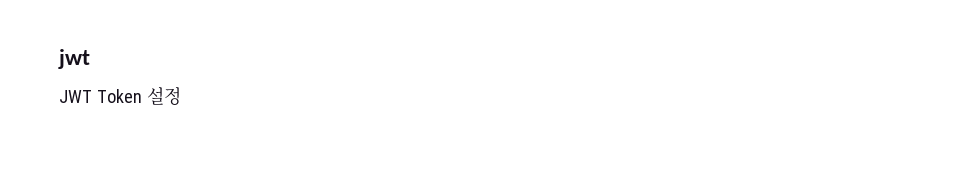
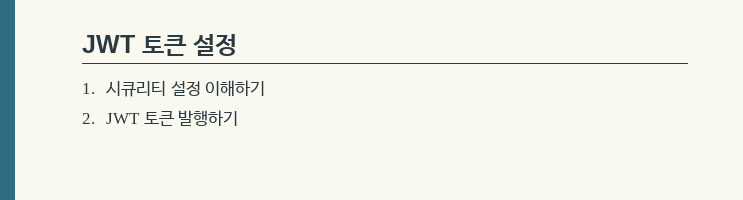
[58,49,90,69] [59,87,181,105] jwt // JWT Token 설정 -> [82,34,237,56] [82,80,266,97] [82,110,239,126] JWT 토큰 설정 // 1. 시큐리티 설정 이해하기 // 2. JWT 토큰 발행하기

